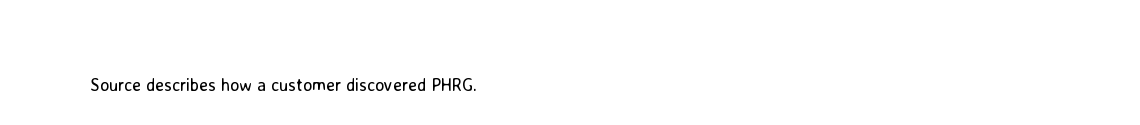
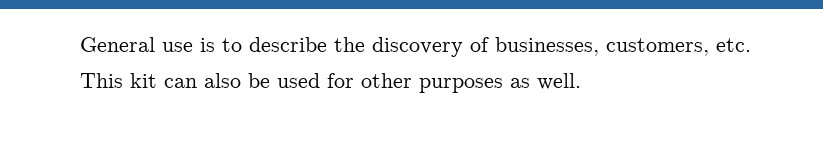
[90,78,477,91] Source describes how a customer discovered PHRG. -> [80,37,751,57] [80,73,581,93] General use is to describe the discovery of businesses, customers, etc. This kit can also be used for other purposes as well.

